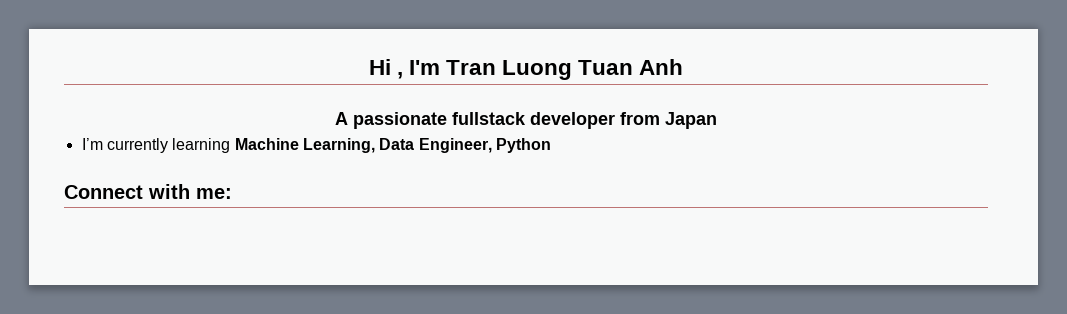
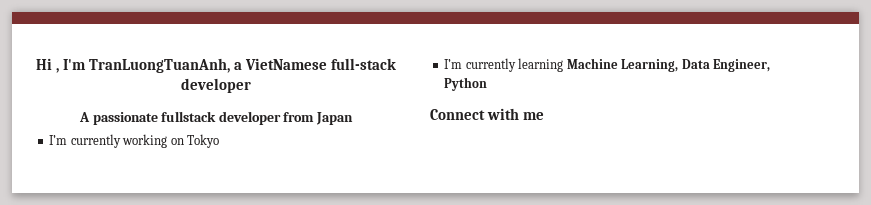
[445,59,684,80] Tran Luong Tuan Anh -> [89,58,397,73] [181,78,251,93] TranLuongTuanAnh, a VietNamese full-stack developer
(717, 120) none -> [49,134,220,148] // I’m currently working on Tokyo
[196,188,232,199] me: -> [522,112,544,120] me

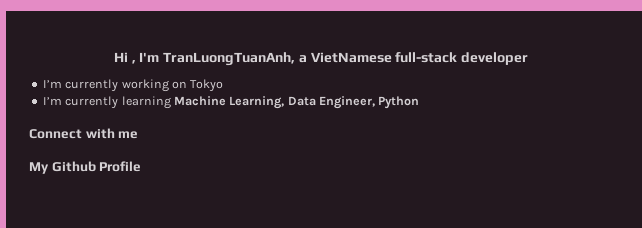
[78,111,354,125] // A passionate fullstack developer from Japan -> (529, 58) none
(544, 116) none -> [29,161,142,174] // My Github Profile

